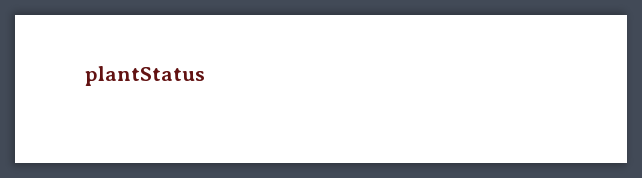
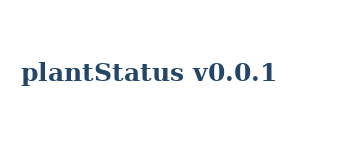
(205, 76) none -> [192,63,277,81] v0.0.1

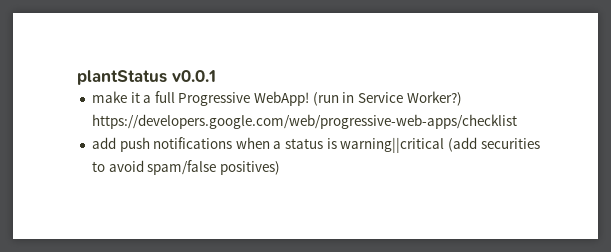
(277, 72) none -> [91,91,462,106] [91,114,517,129] [91,137,540,153] [91,160,280,175] // make it a full Progressive WebApp! (run in Service Worker?) https://developers.google.com/web/progressive-web-apps/checklist // add push notifications when a status is warning||critical (add securities to avoid spam/false positives)

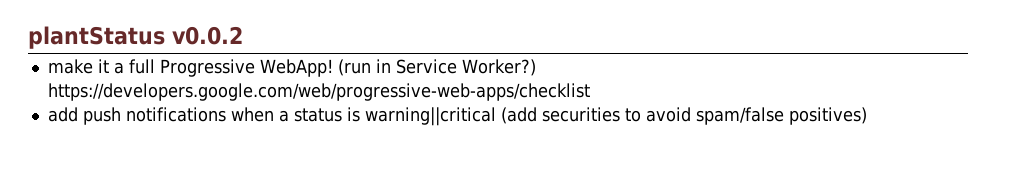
[172,70,216,82] v0.0.1 -> [172,26,243,45] v0.0.2

